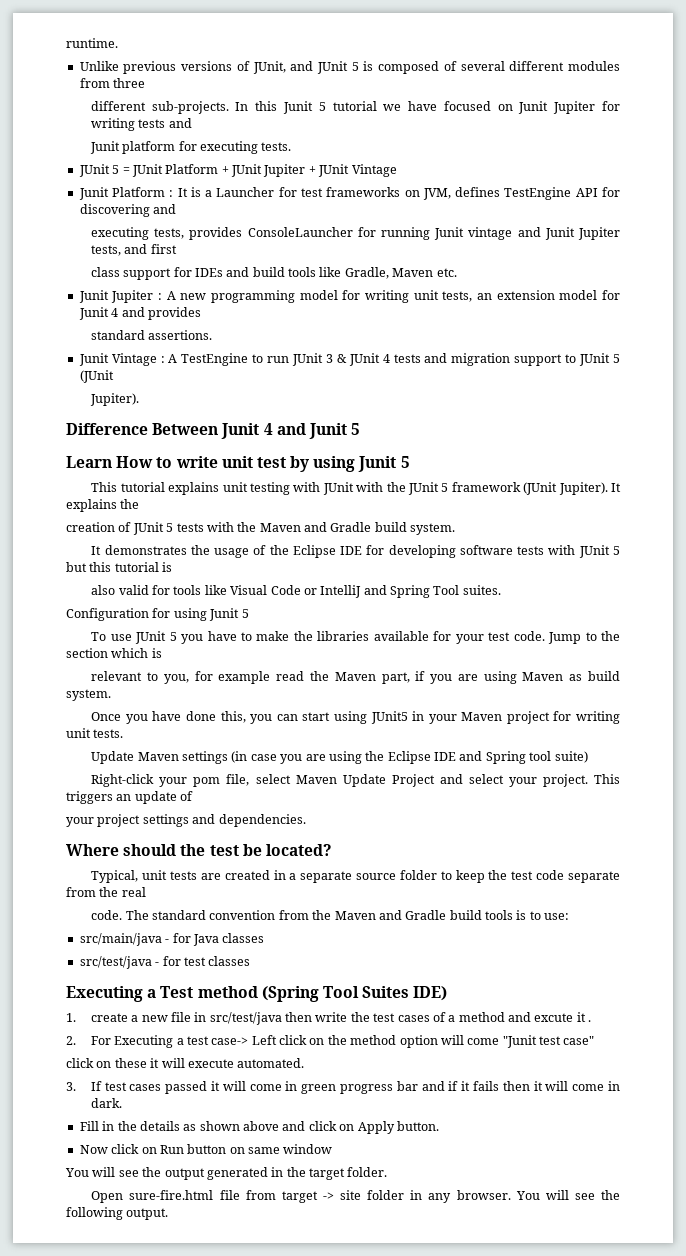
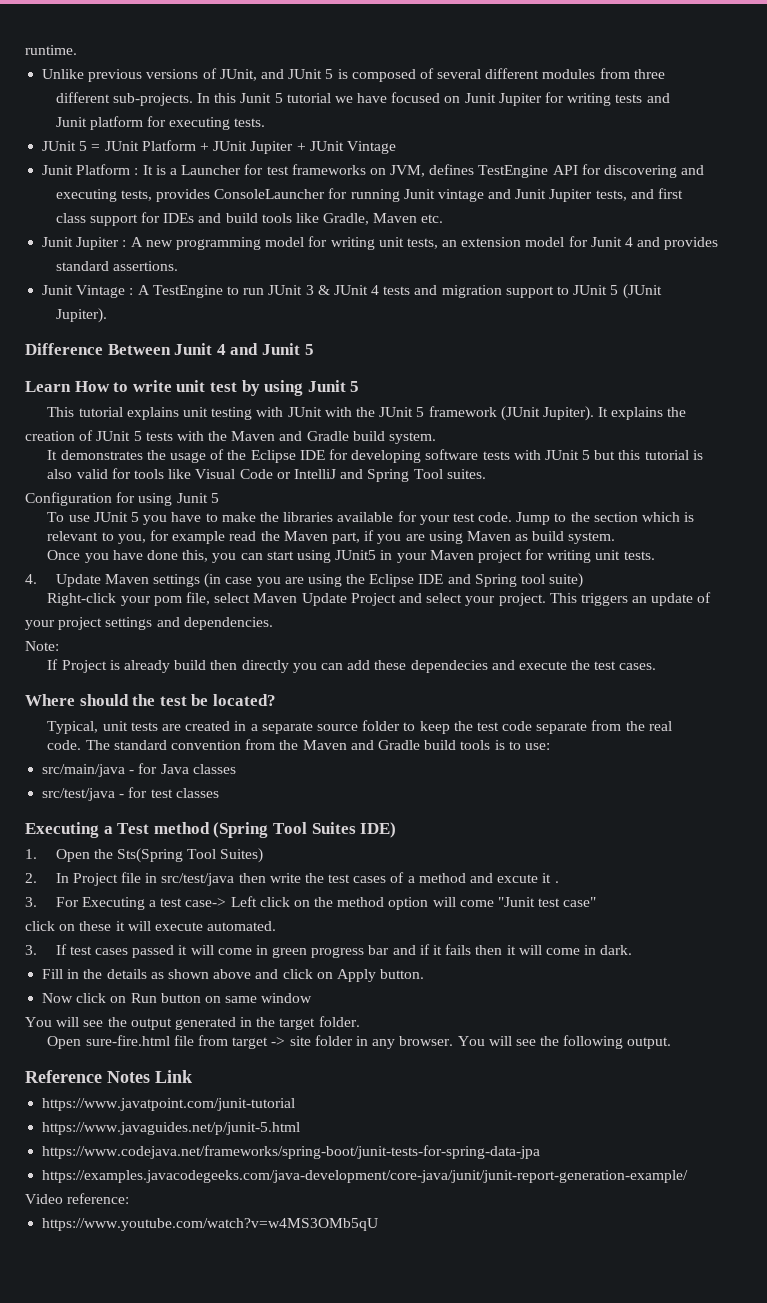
(124, 733) none -> [25,574,37,584] 4.
(306, 820) none -> [25,641,59,651] [47,659,657,673] // Note: // If Project is already build then directly you can add these dependecies and execute the test cases.
[90,1013,168,1022] create a new -> [55,848,264,863] [25,873,118,886] Open the Sts(Spring Tool Suites) // 2. In Project
[66,1036,76,1045] 2. -> [25,897,37,907] 3.
(169, 1214) none -> [25,1070,192,1083] [42,1098,296,1111] [42,1122,301,1135] [42,1145,541,1159] [42,1170,689,1183] [25,1193,130,1204] [42,1218,379,1231] // Reference Notes Link // https://www.javatpoint.com/junit-tutorial // https://www.javaguides.net/p/junit-5.html // https://www.codejava.net/frameworks/spring-boot/junit-tests-for-spring-data-jpa // https://examples.javacodegeeks.com/java-development/core-java/junit/junit-report-generation-example/ // Video reference: // https://www.youtube.com/watch?v=w4MS3OMb5qU

